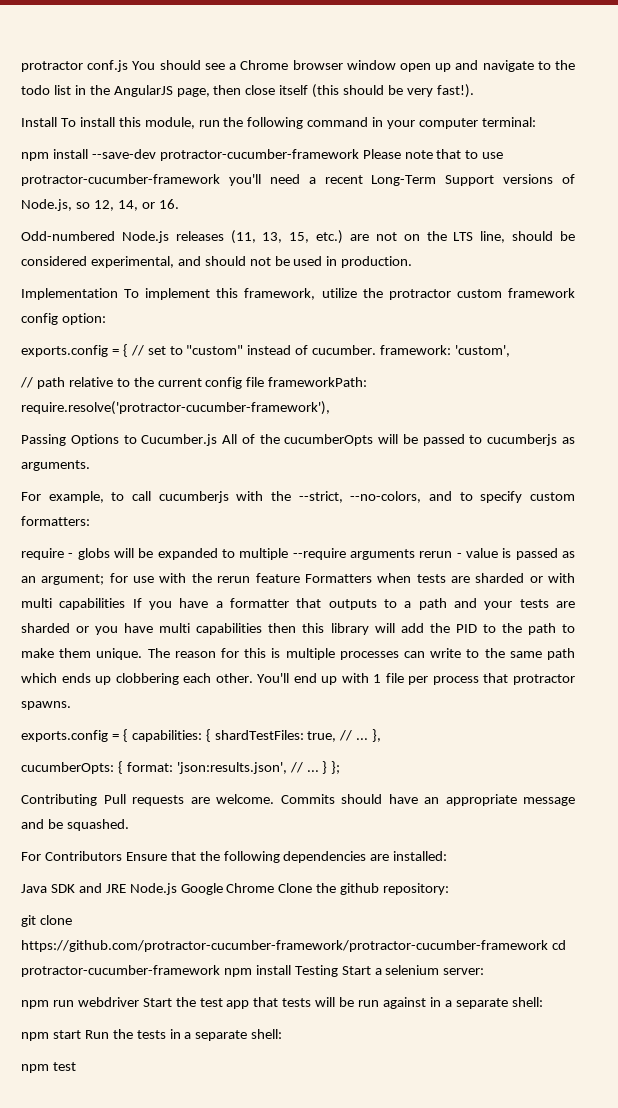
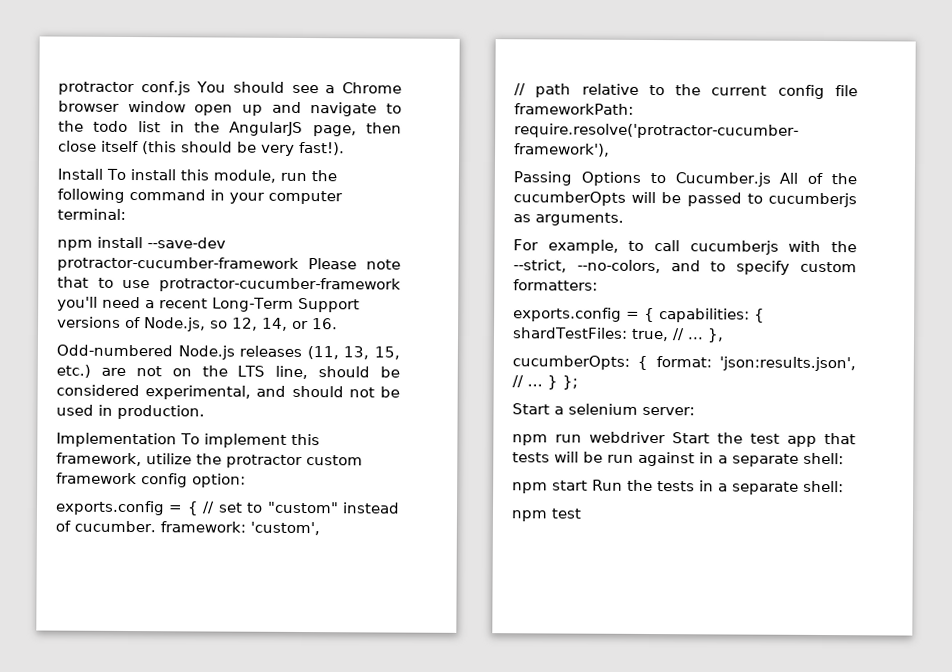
[21,548,575,560] [21,573,576,585] [21,598,575,610] [21,623,575,635] [21,648,575,660] [21,673,575,685] [21,701,71,710] // require - globs will be expanded to multiple --require arguments rerun - value is passed as an argument; for use with the rerun feature Formatters when tests are sharded or with multi capabilities If you have a formatter that outputs to a path and your tests are sharded or you have multi capabilities then this library will add the PID to the path to make them unique. The reason for this is multiple processes can write to the same path which ends up clobbering each other. You'll end up with 1 file per process that protractor spawns. -> (598, 285) none
[21,794,575,806] [21,819,129,831] [21,851,448,863] [21,883,450,895] [21,915,72,927] [21,940,566,952] [21,965,338,977] Contributing Pull requests are welcome. Commits should have an appropriate message and be squashed. // For Contributors Ensure that the following dependencies are installed: // Java SDK and JRE Node.js Google Chrome Clone the github repository: // git clone https://github.com/protractor-cucumber-framework/protractor-cucumber-framework cd protractor-cucumber-framework npm install Testing -> (578, 382) none

